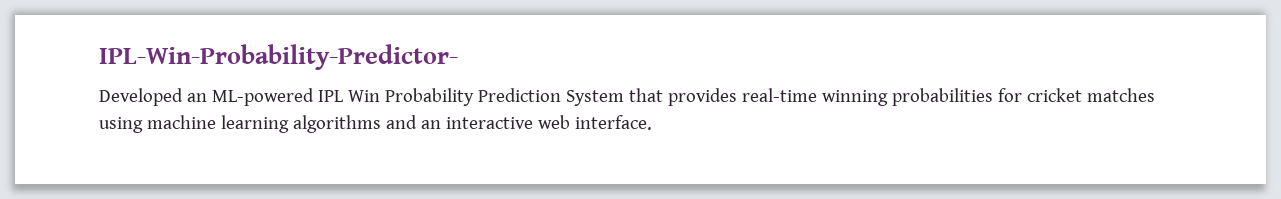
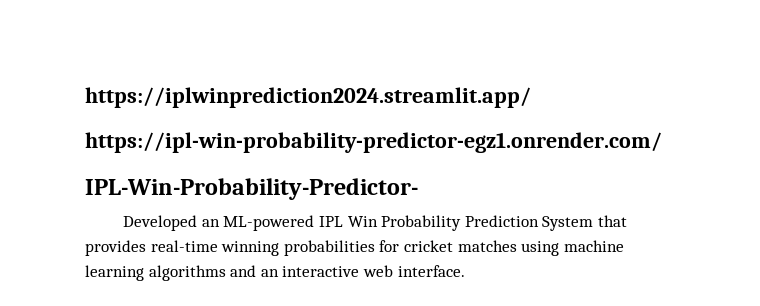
(99, 57) none -> [85,87,531,108] [85,132,662,153] https://iplwinprediction2024.streamlit.app/ // https://ipl-win-probability-predictor-egz1.onrender.com/ //

